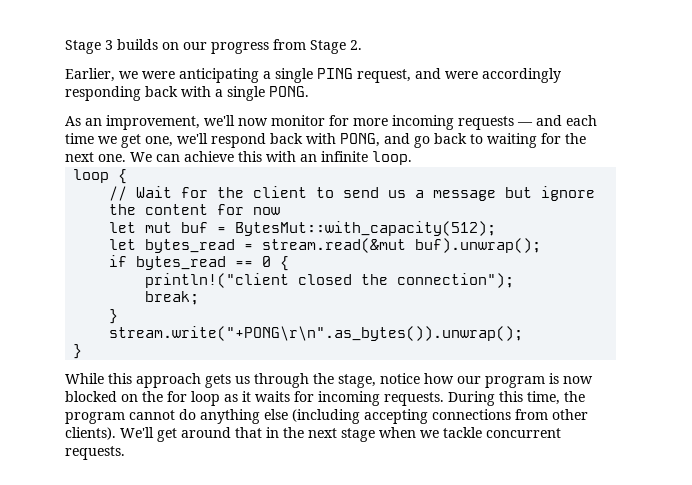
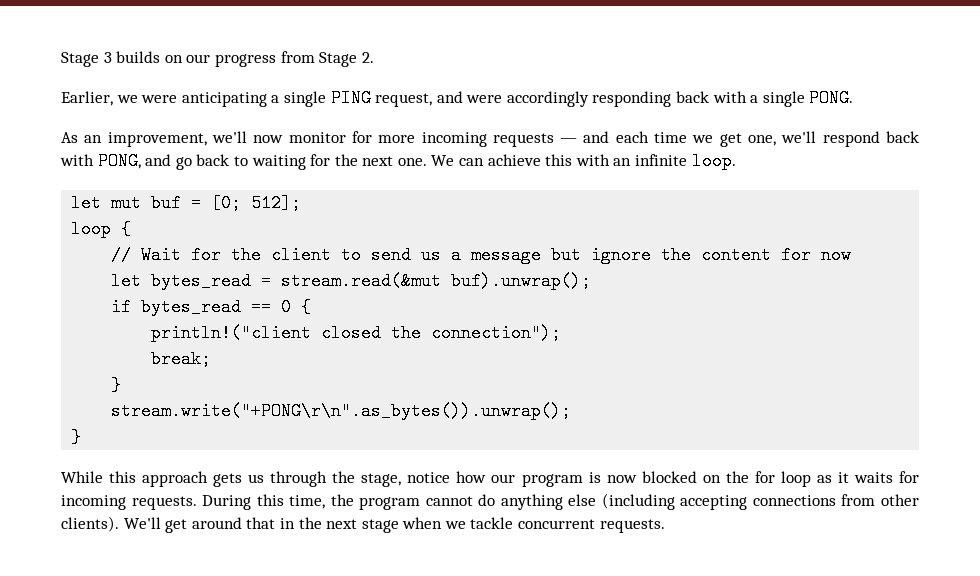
(412, 158) none -> [71,194,302,212] // let mut buf = [0; 512];
[109,221,497,236] // let mut buf = BytesMut::with_capacity(512); -> (852, 255) none

